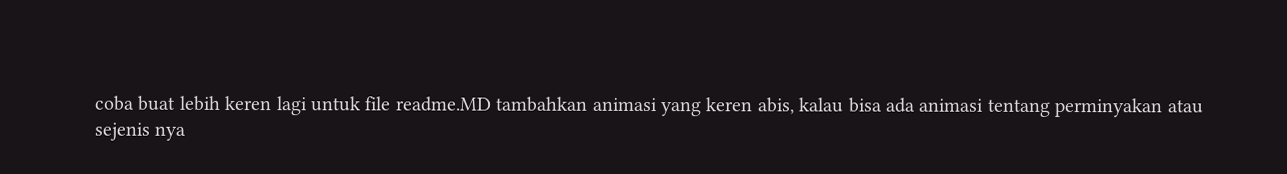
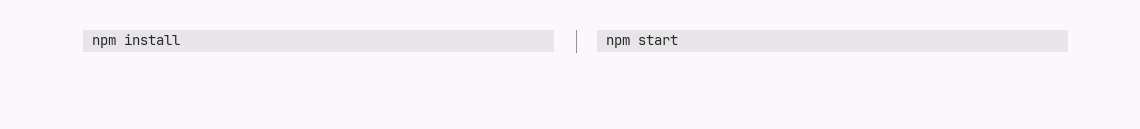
[94,95,1203,118] [94,122,187,141] coba buat lebih keren lagi untuk file readme.MD tambahkan animasi yang keren abis, kalau bisa ada animasi tentang perminyakan atau sejenis nya -> [92,34,181,48] [606,35,679,48] npm install // npm start

